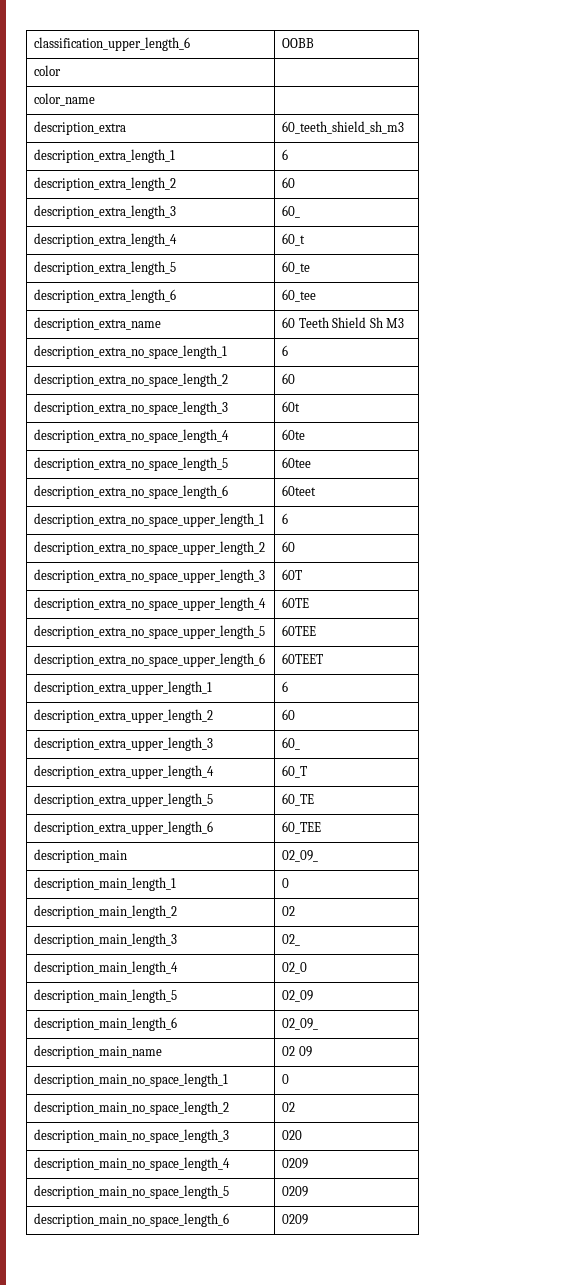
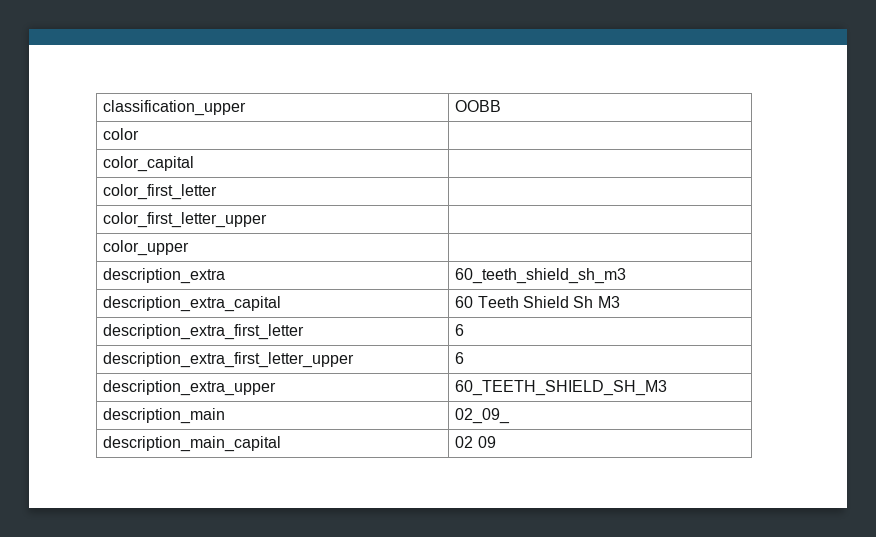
[34,37,191,51] classification_upper_length_6 -> [103,100,247,116] classification_upper
[34,93,96,106] [34,121,127,135] [282,121,405,134] [34,149,176,163] [282,149,289,160] [34,177,177,191] [282,177,296,188] [34,205,177,219] [282,205,301,218] [34,233,178,247] [282,233,306,246] [34,261,177,275] [282,261,311,274] [34,289,177,303] [282,289,317,302] [34,317,162,331] color_name | // description_extra | 60_teeth_shield_sh_m3 // description_extra_length_1 | 6 // description_extra_length_2 | 60 // description_extra_length_3 | 60_ // description_extra_length_4 | 60_t // description_extra_length_5 | 60_te // description_extra_length_6 | 60_tee // description_extra_name -> [103,156,195,172] [103,184,218,200] [103,212,268,228] [103,240,190,256] [103,268,226,284] [455,268,627,284] [103,296,282,312] color_capital | // color_first_letter | // color_first_letter_upper | // color_upper | // description_extra | 60_teeth_shield_sh_m3 // description_extra_capital
[34,345,228,359] [282,345,289,356] [34,373,229,387] [282,373,296,384] [34,401,229,415] [282,401,301,412] [34,429,230,443] [282,429,306,440] [34,457,229,471] [282,457,312,468] [34,485,229,499] [282,485,317,496] [34,513,265,527] [282,513,289,524] [34,541,266,555] [282,541,296,552] [34,569,266,583] [282,569,303,580] [34,597,267,611] [282,597,310,608] [34,625,266,639] [282,625,317,636] [34,653,266,667] [282,653,324,664] [34,681,213,695] [282,681,289,692] [34,709,214,723] [282,709,296,720] [34,737,214,751] [282,737,301,750] [34,765,215,779] [282,765,308,778] [34,793,214,807] [282,793,315,806] [34,821,214,835] [282,821,322,834] [34,849,128,863] [282,850,319,862] [34,877,177,891] [282,878,290,888] [34,905,178,919] [282,906,296,916] [34,933,178,947] [282,934,301,946] [34,961,179,975] [282,962,308,974] [34,989,178,1003] [282,990,314,1002] [34,1017,178,1031] [282,1018,319,1030] [34,1045,163,1059] [282,1046,312,1057] [34,1073,229,1087] [282,1074,290,1084] [34,1101,230,1115] [282,1102,296,1112] [34,1129,230,1143] [282,1130,303,1140] [34,1157,231,1171] [282,1158,309,1169] [34,1185,230,1199] [282,1186,309,1197] [34,1213,230,1227] [282,1214,309,1225] description_extra_no_space_length_1 | 6 // description_extra_no_space_length_2 | 60 // description_extra_no_space_length_3 | 60t // description_extra_no_space_length_4 | 60te // description_extra_no_space_length_5 | 60tee // description_extra_no_space_length_6 | 60teet // description_extra_no_space_upper_length_1 | 6 // description_extra_no_space_upper_length_2 | 60 // description_extra_no_space_upper_length_3 | 60T // description_extra_no_space_upper_length_4 | 60TE // description_extra_no_space_upper_length_5 | 60TEE // description_extra_no_space_upper_length_6 | 60TEET // description_extra_upper_length_1 | 6 // description_extra_upper_length_2 | 60 // description_extra_upper_length_3 | 60_ // description_extra_upper_length_4 | 60_T // description_extra_upper_length_5 | 60_TE // description_extra_upper_length_6 | 60_TEE // description_main | 02_09_ // description_main_length_1 | 0 // description_main_length_2 | 02 // description_main_length_3 | 02_ // description_main_length_4 | 02_0 // description_main_length_5 | 02_09 // description_main_length_6 | 02_09_ // description_main_name | 02 09 // description_main_no_space_length_1 | 0 // description_main_no_space_length_2 | 02 // description_main_no_space_length_3 | 020 // description_main_no_space_length_4 | 0209 // description_main_no_space_length_5 | 0209 // description_main_no_space_length_6 | 0209 -> [103,324,305,340] [455,324,465,336] [103,352,355,368] [455,352,465,364] [103,380,277,396] [455,380,668,396] [103,408,226,424] [455,408,511,424] [103,436,282,452] [455,436,496,448] description_extra_first_letter | 6 // description_extra_first_letter_upper | 6 // description_extra_upper | 60_TEETH_SHIELD_SH_M3 // description_main | 02_09_ // description_main_capital | 02 09

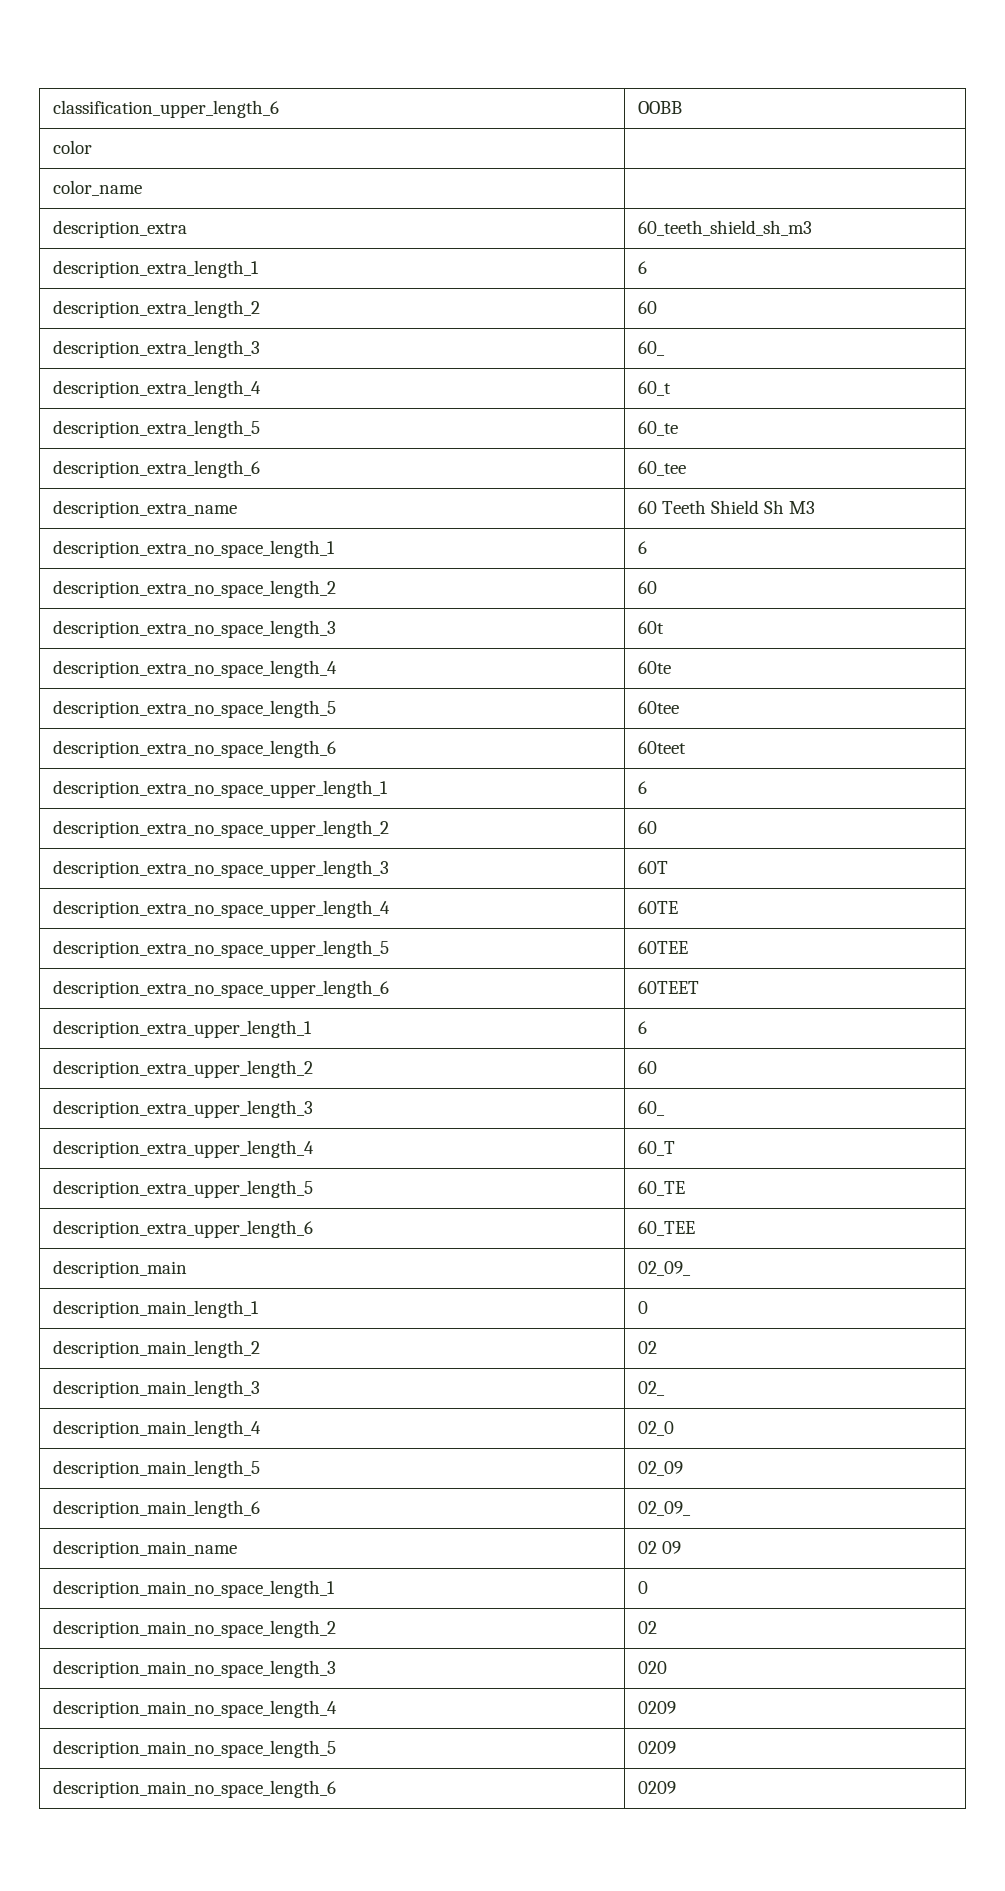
[103,100,247,116] classification_upper -> [53,100,280,118] classification_upper_length_6
[103,156,195,172] [103,184,218,200] [103,212,268,228] [103,240,190,256] [103,268,226,284] [455,268,627,284] [103,296,282,312] color_capital | // color_first_letter | // color_first_letter_upper | // color_upper | // description_extra | 60_teeth_shield_sh_m3 // description_extra_capital -> [53,180,143,196] [53,220,188,238] [638,220,813,236] [53,260,260,278] [638,261,648,274] [53,300,261,318] [638,301,658,314] [53,340,261,358] [638,341,666,356] [53,380,262,398] [638,381,672,396] [53,420,261,438] [638,421,679,436] [53,460,261,478] [638,461,687,476] [53,500,238,518] color_name | // description_extra | 60_teeth_shield_sh_m3 // description_extra_length_1 | 6 // description_extra_length_2 | 60 // description_extra_length_3 | 60_ // description_extra_length_4 | 60_t // description_extra_length_5 | 60_te // description_extra_length_6 | 60_tee // description_extra_name
[103,324,305,340] [455,324,465,336] [103,352,355,368] [455,352,465,364] [103,380,277,396] [455,380,668,396] [103,408,226,424] [455,408,511,424] [103,436,282,452] [455,436,496,448] description_extra_first_letter | 6 // description_extra_first_letter_upper | 6 // description_extra_upper | 60_TEETH_SHIELD_SH_M3 // description_main | 02_09_ // description_main_capital | 02 09 -> [53,540,336,558] [638,541,648,554] [53,580,337,598] [638,581,658,594] [53,620,337,638] [638,621,665,634] [53,660,338,678] [638,661,672,674] [53,700,337,718] [638,701,680,714] [53,740,337,758] [638,741,687,754] [53,780,389,798] [638,781,648,794] [53,820,390,838] [638,821,658,834] [53,860,390,878] [638,861,669,874] [53,900,391,918] [638,901,679,914] [53,940,390,958] [638,941,689,954] [53,980,390,998] [638,981,700,994] [53,1020,313,1038] [638,1021,648,1034] [53,1060,314,1078] [638,1061,658,1074] [53,1100,314,1118] [638,1101,666,1116] [53,1140,315,1158] [638,1141,676,1156] [53,1180,314,1198] [638,1181,686,1196] [53,1220,314,1238] [638,1221,696,1236] [53,1260,188,1278] [638,1261,692,1276] [53,1300,260,1318] [638,1301,649,1314] [53,1340,261,1358] [638,1341,658,1354] [53,1380,261,1398] [638,1381,666,1396] [53,1420,262,1438] [638,1421,675,1436] [53,1460,261,1478] [638,1461,684,1476] [53,1500,261,1518] [638,1501,692,1516] [53,1540,238,1558] [638,1541,682,1554] [53,1580,336,1598] [638,1581,649,1594] [53,1620,337,1638] [638,1621,658,1634] [53,1660,337,1678] [638,1661,668,1674] [53,1700,338,1718] [638,1701,677,1714] [53,1740,337,1758] [638,1741,677,1754] [53,1780,337,1798] [638,1781,677,1794] description_extra_no_space_length_1 | 6 // description_extra_no_space_length_2 | 60 // description_extra_no_space_length_3 | 60t // description_extra_no_space_length_4 | 60te // description_extra_no_space_length_5 | 60tee // description_extra_no_space_length_6 | 60teet // description_extra_no_space_upper_length_1 | 6 // description_extra_no_space_upper_length_2 | 60 // description_extra_no_space_upper_length_3 | 60T // description_extra_no_space_upper_length_4 | 60TE // description_extra_no_space_upper_length_5 | 60TEE // description_extra_no_space_upper_length_6 | 60TEET // description_extra_upper_length_1 | 6 // description_extra_upper_length_2 | 60 // description_extra_upper_length_3 | 60_ // description_extra_upper_length_4 | 60_T // description_extra_upper_length_5 | 60_TE // description_extra_upper_length_6 | 60_TEE // description_main | 02_09_ // description_main_length_1 | 0 // description_main_length_2 | 02 // description_main_length_3 | 02_ // description_main_length_4 | 02_0 // description_main_length_5 | 02_09 // description_main_length_6 | 02_09_ // description_main_name | 02 09 // description_main_no_space_length_1 | 0 // description_main_no_space_length_2 | 02 // description_main_no_space_length_3 | 020 // description_main_no_space_length_4 | 0209 // description_main_no_space_length_5 | 0209 // description_main_no_space_length_6 | 0209

